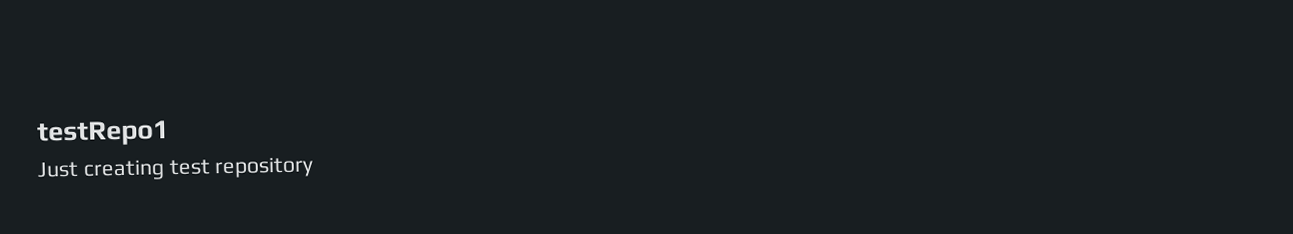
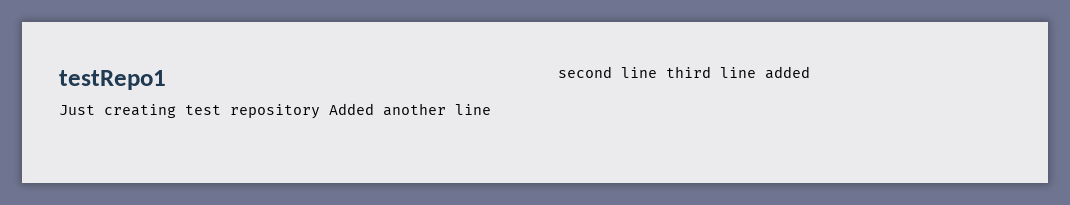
(315, 167) none -> [329,103,491,116] [558,66,810,79] Added another line second line third line added

